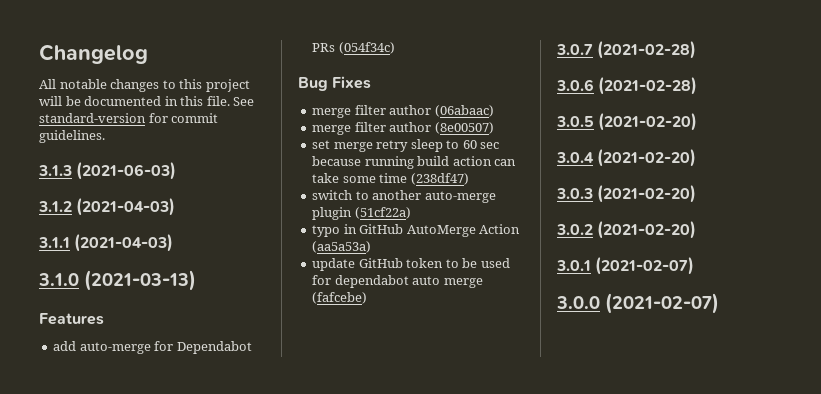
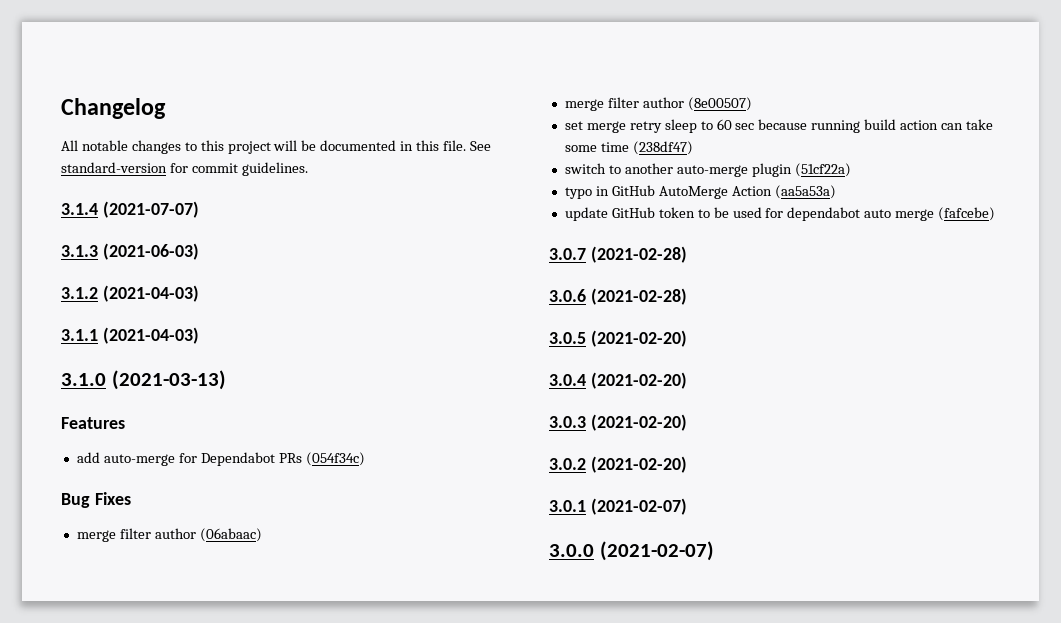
(105, 136) none -> [61,201,199,218] // 3.1.4 (2021-07-07)

